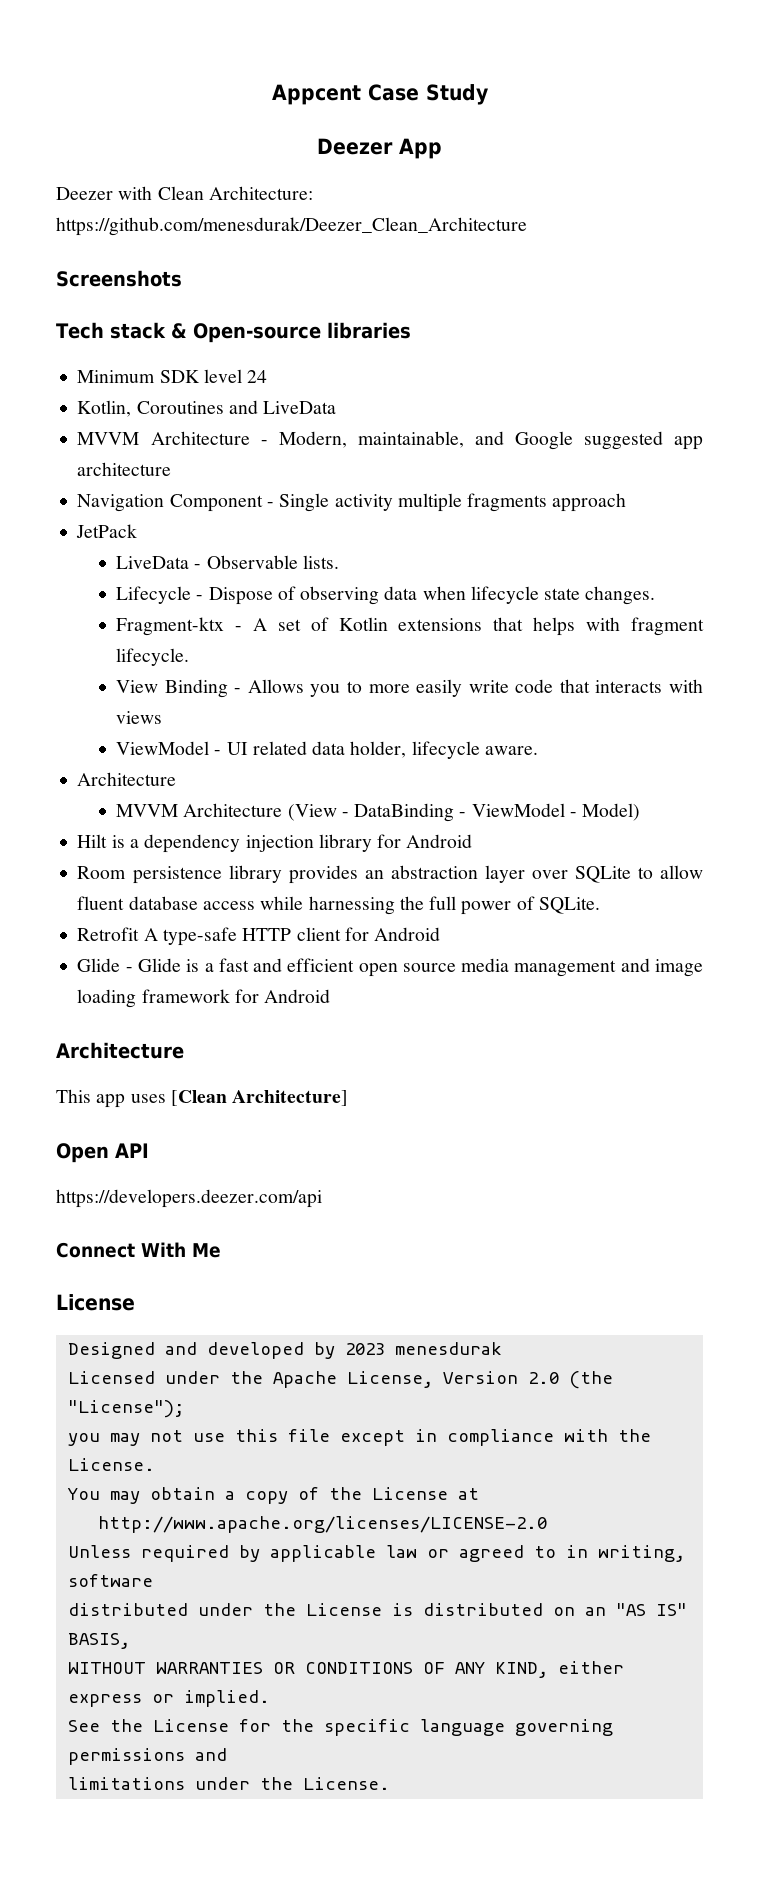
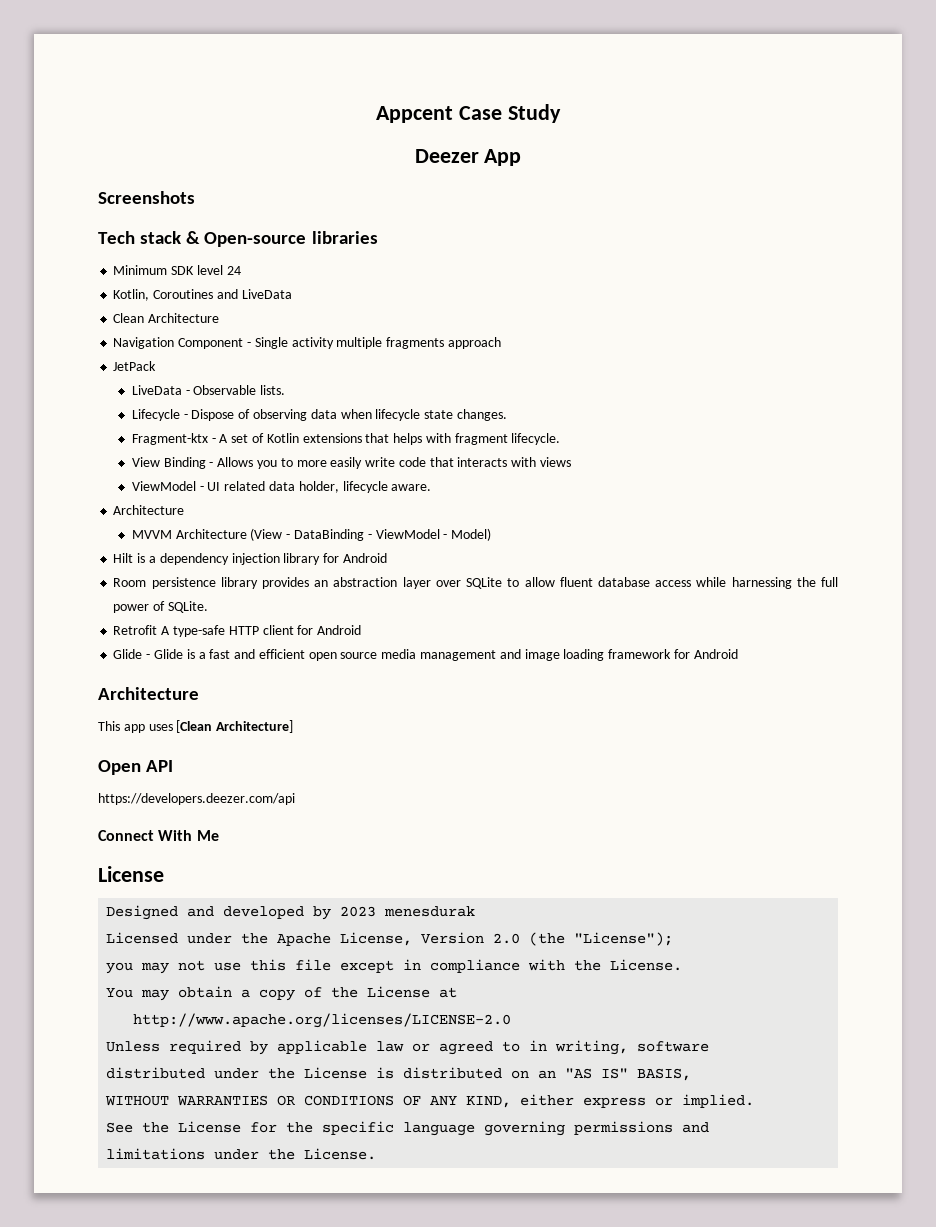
[56,186,313,200] [56,217,527,236] // Deezer with Clean Architecture: https://github.com/menesdurak/Deezer_Clean_Architecture -> (522, 157) none
[77,431,704,450] [77,462,172,476] MVVM Architecture - Modern, maintainable, and Google suggested app architecture -> [113,313,220,323] Clean Architecture

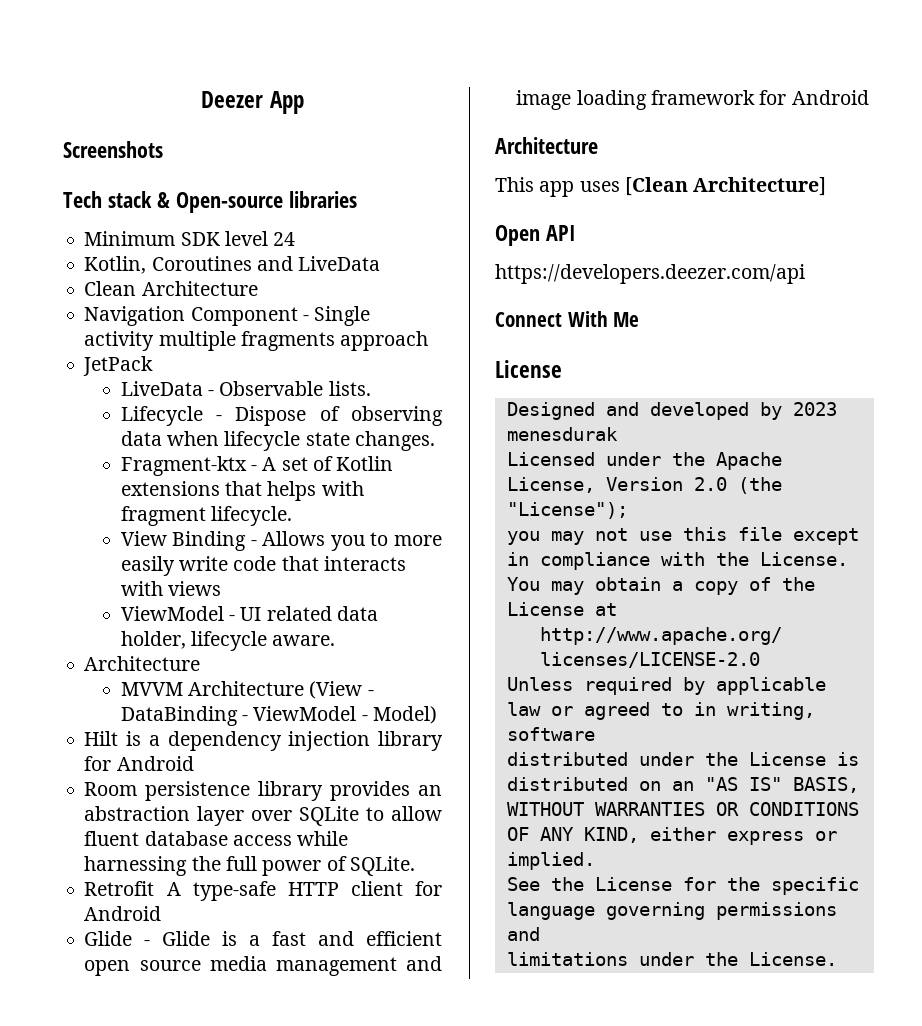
[376,104,561,123] Appcent Case Study // -> (201, 99) none

